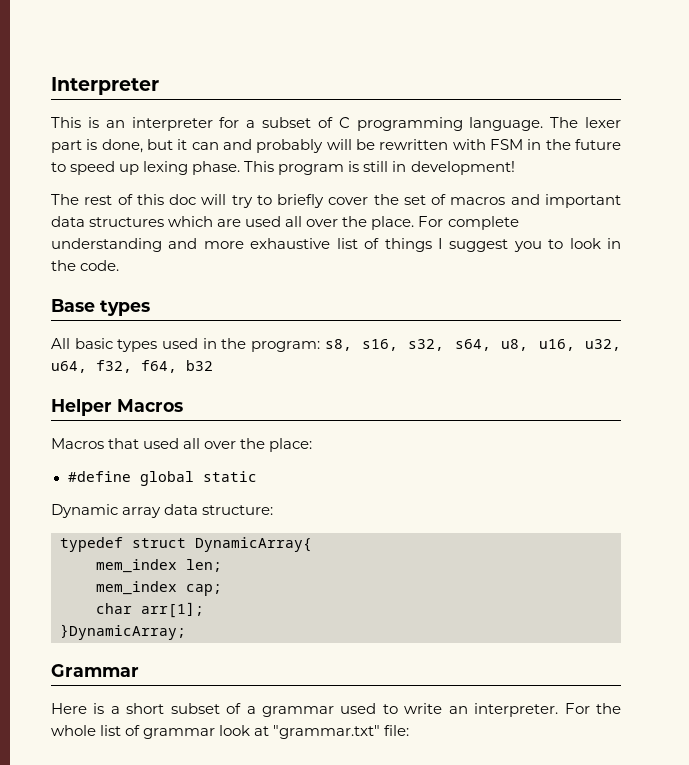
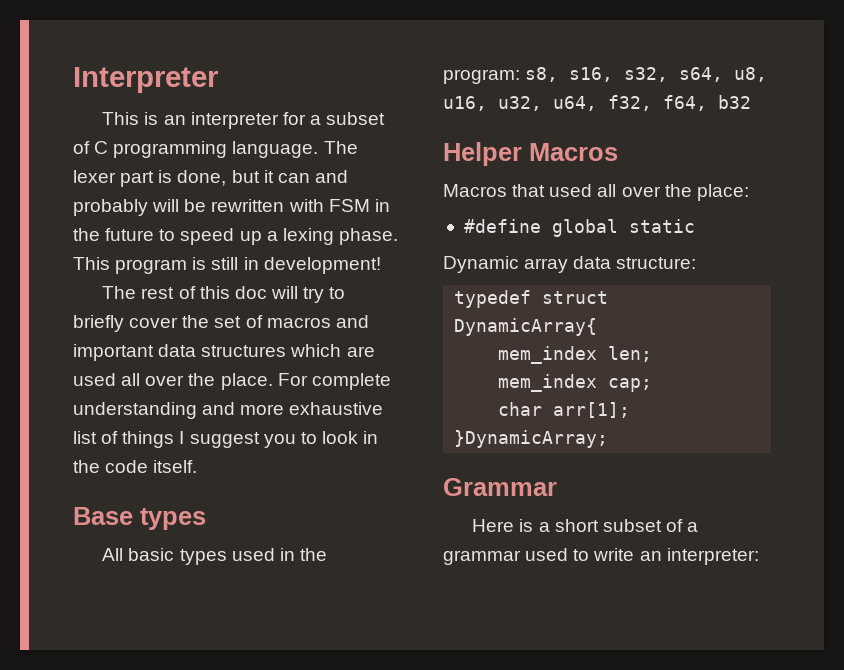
(140, 169) none -> [266,231,278,241] a
[80,260,120,271] code. -> [105,460,198,473] code itself.
[474,703,622,717] [51,725,410,739] interpreter. For the whole list of grammar look at "grammar.txt" file: -> [666,548,759,565] interpreter:

